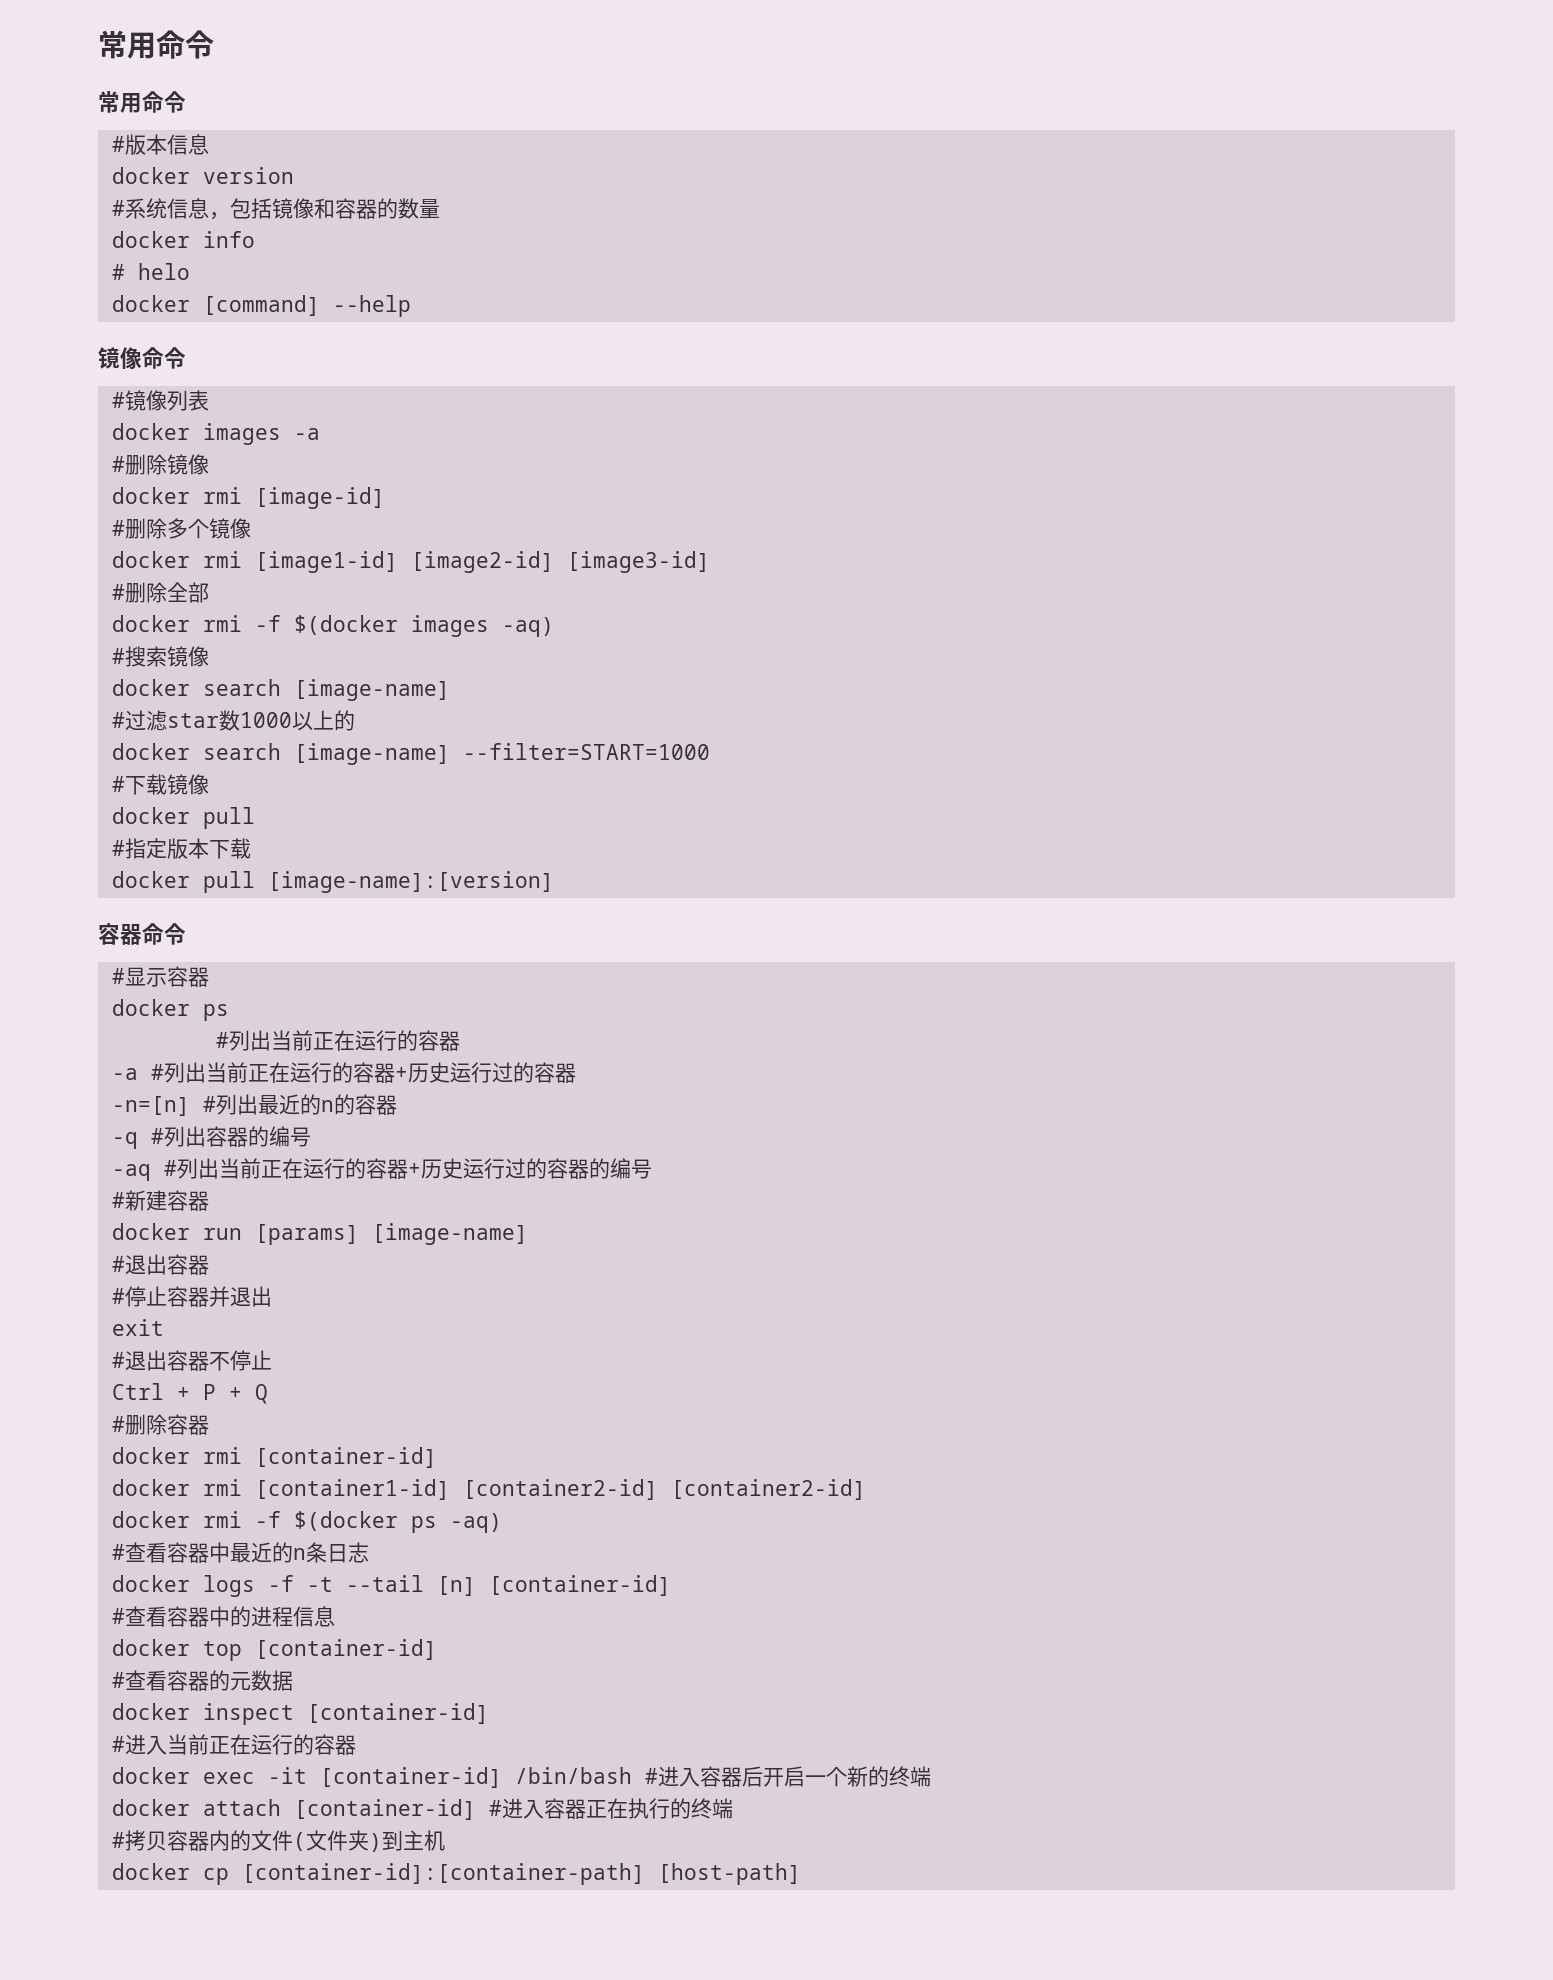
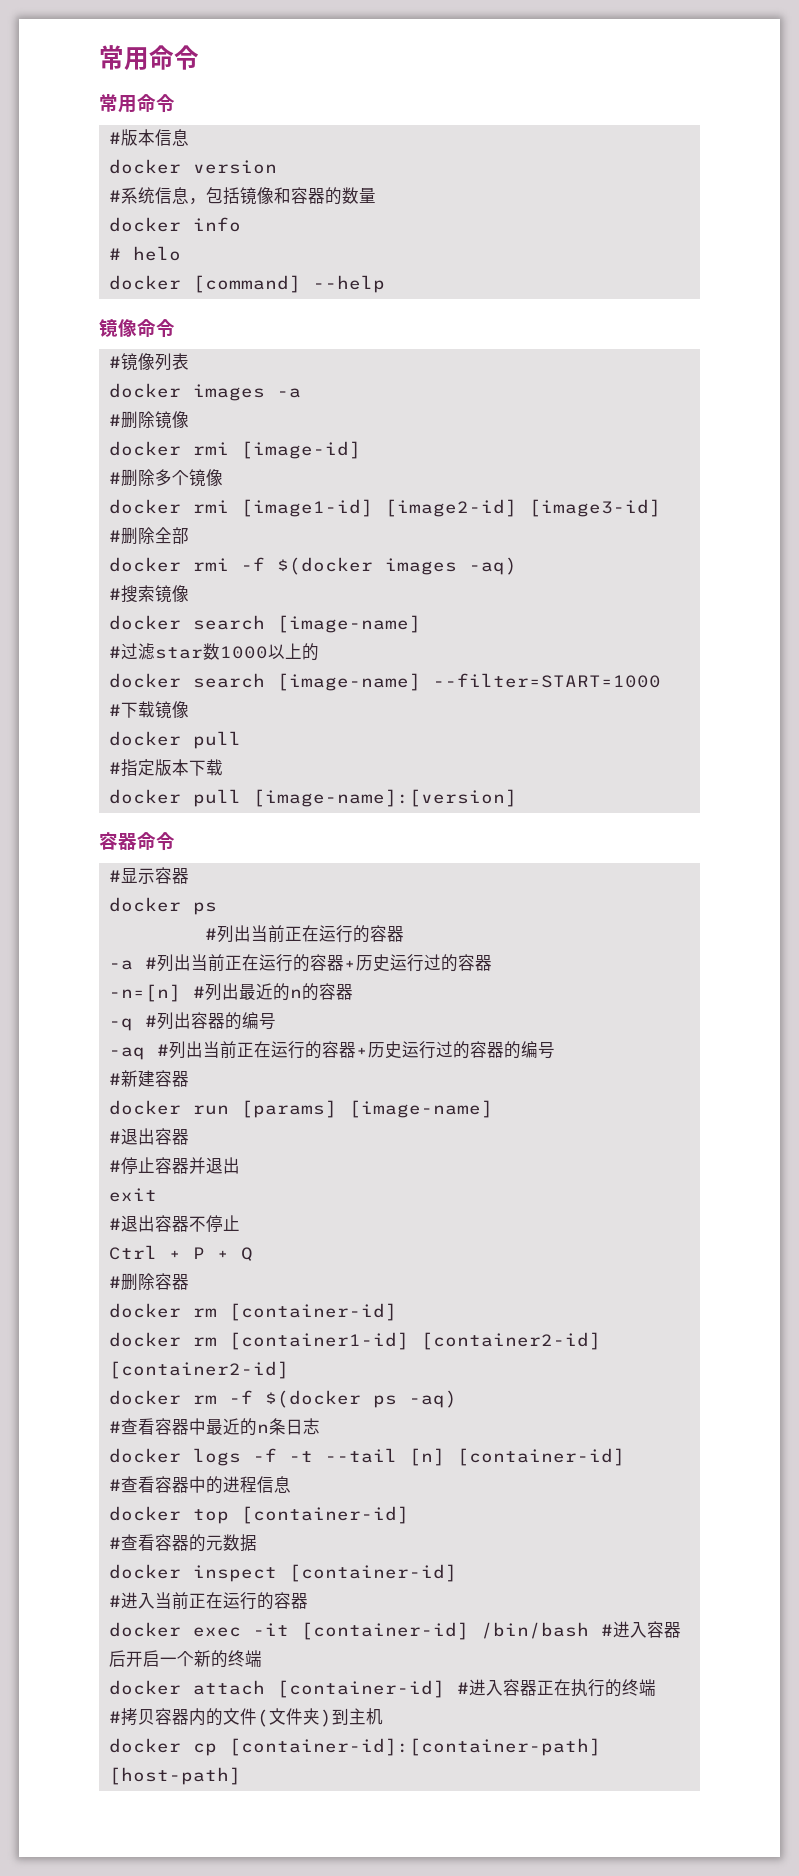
[202,1447,242,1464] rmi -> [193,1308,218,1317] rm
[202,1479,242,1496] rmi -> [193,1337,218,1346] rm
[202,1511,242,1528] rmi -> [193,1395,218,1404] rm

